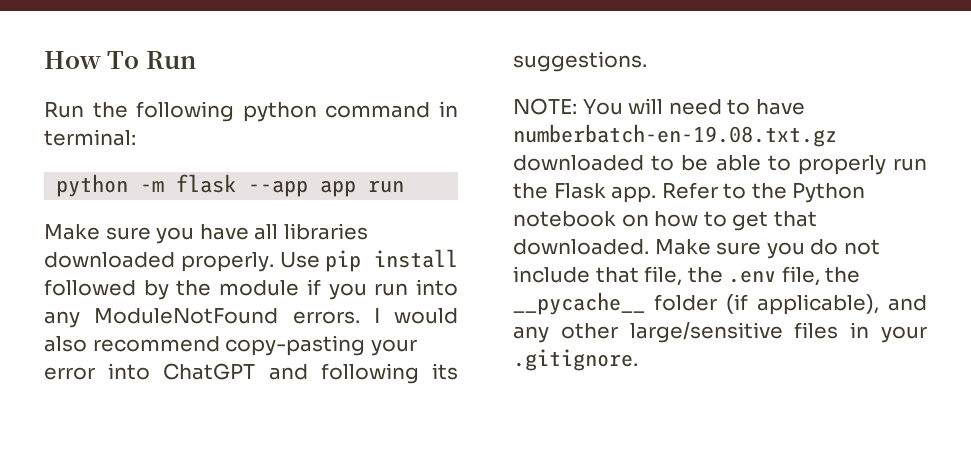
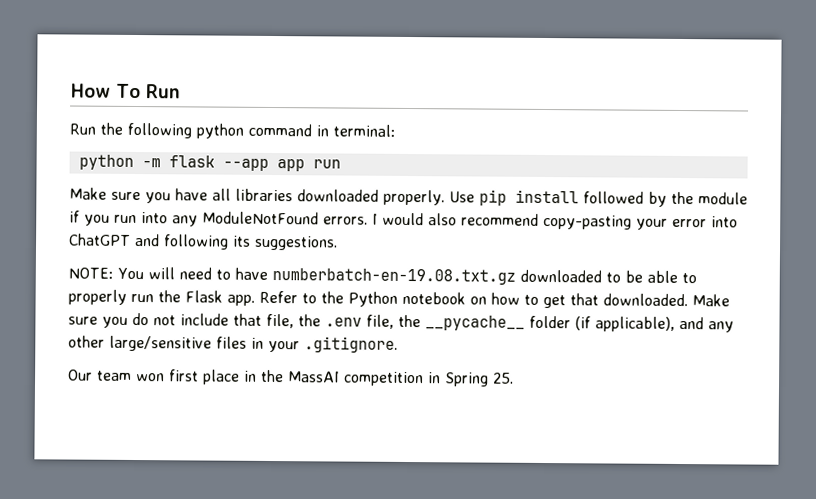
(638, 360) none -> [68,369,514,387] // Our team won first place in the MassAI competition in Spring 25.

